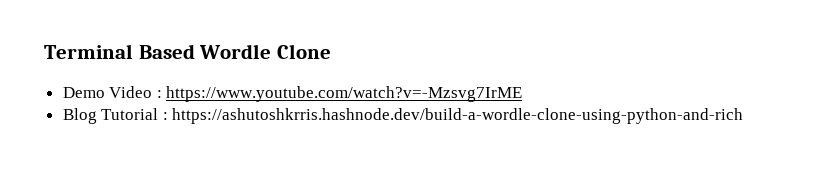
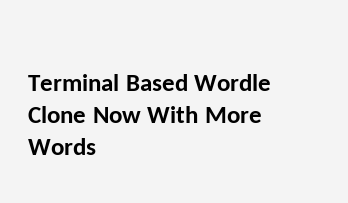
[62,86,523,102] [62,108,744,124] // Demo Video : https://www.youtube.com/watch?v=-Mzsvg7IrME // Blog Tutorial : https://ashutoshkrris.hashnode.dev/build-a-wordle-clone-using-python-and-rich -> [92,106,262,123] [28,138,96,155] Now With More Words

